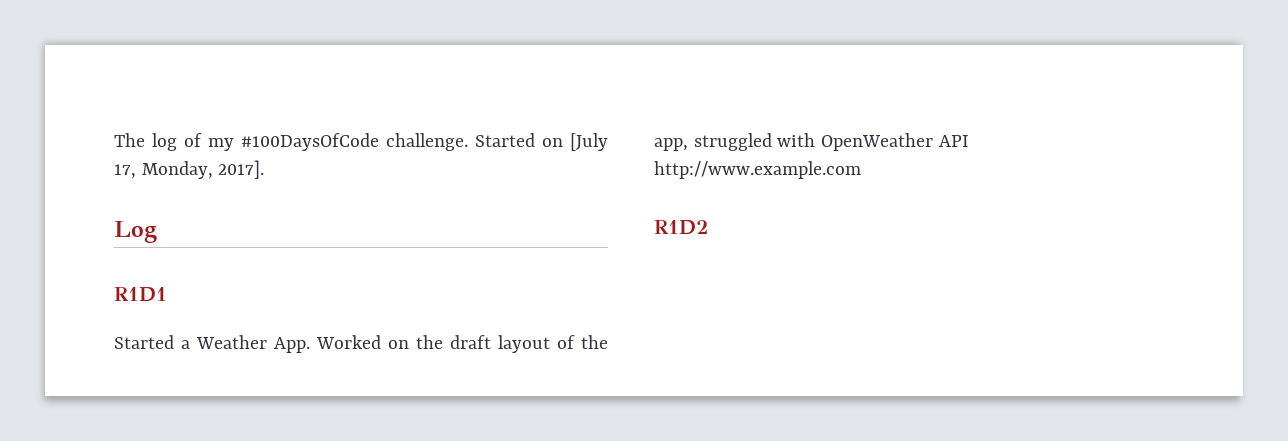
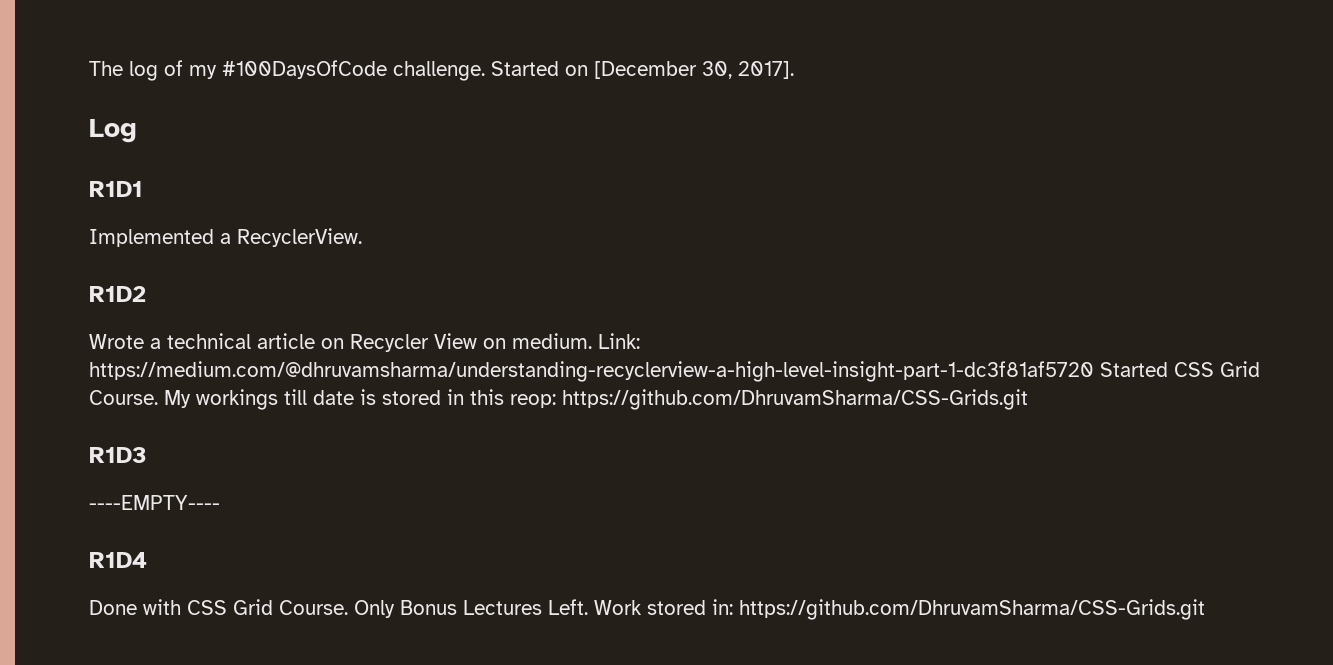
[570,133,608,151] [114,161,213,179] [July 17, Monday, -> [594,61,732,79] [December 30,
[114,335,608,353] [654,133,969,151] [654,161,861,179] [654,220,708,235] Started a Weather App. Worked on the draft layout of the app, struggled with OpenWeather API http://www.example.com // R1D2 -> [89,228,362,247] [89,286,146,302] [89,333,640,352] [89,361,1260,382] [89,389,1028,410] [89,447,147,463] [89,495,220,510] [89,552,147,568] [89,599,1205,620] Implemented a RecyclerView. // R1D2 // Wrote a technical article on Recycler View on medium. Link: https://medium.com/@dhruvamsharma/understanding-recyclerview-a-high-level-insight-part-1-dc3f81af5720 Started CSS Grid Course. My workings till date is stored in this reop: https://github.com/DhruvamSharma/CSS-Grids.git // R1D3 // ----EMPTY---- // R1D4 // Done with CSS Grid Course. Only Bonus Lectures Left. Work stored in: https://github.com/DhruvamSharma/CSS-Grids.git

